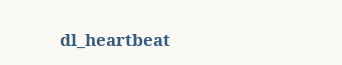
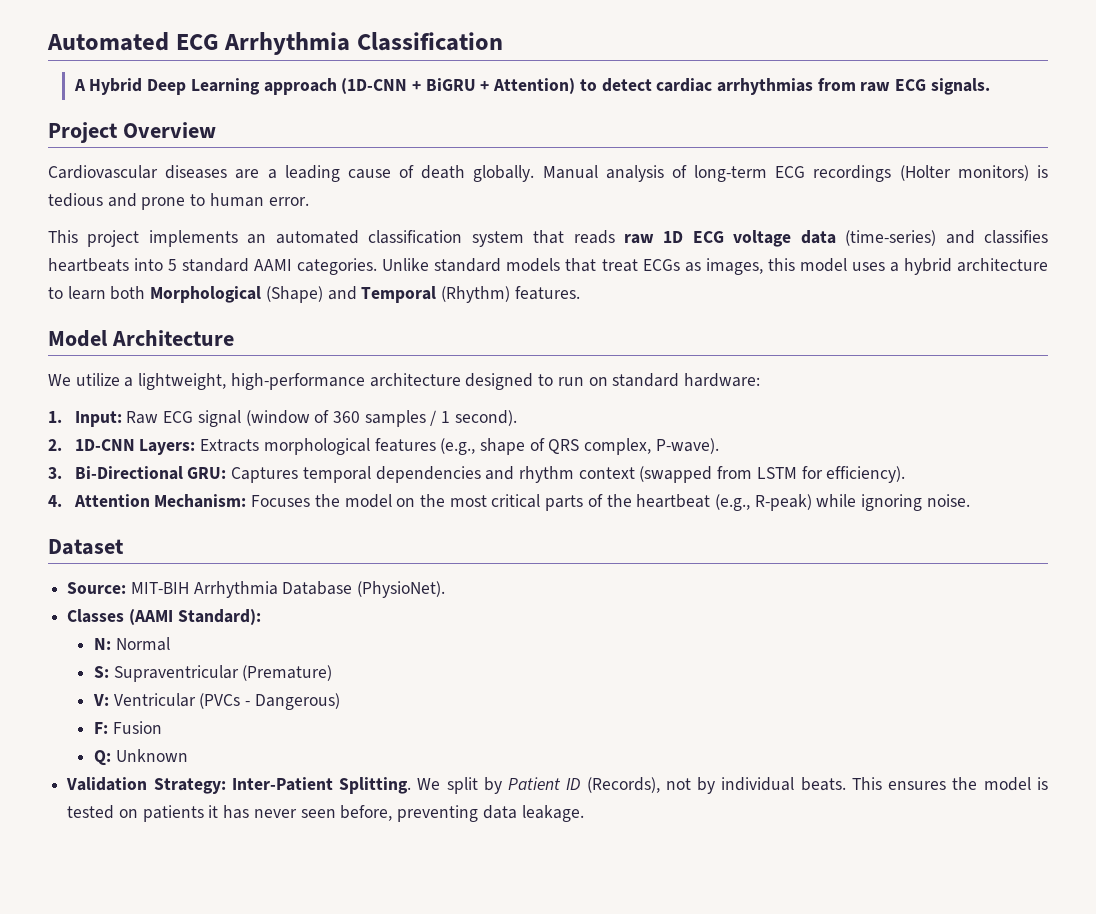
[60,34,170,49] dl_heartbeat -> [47,32,503,55] [73,78,990,95] [48,122,216,143] [48,165,1048,182] [48,193,309,210] [48,230,1048,247] [48,258,1049,275] [48,286,580,303] [48,330,234,347] [48,373,760,390] [48,410,517,427] [48,438,719,455] [48,466,906,483] [48,494,970,511] [48,539,124,555] [67,581,446,598] [67,609,261,625] [93,637,170,651] [93,665,333,682] [92,693,340,710] [93,721,162,734] [93,749,188,766] [66,777,1049,794] [67,805,584,822] Automated ECG Arrhythmia Classification // A Hybrid Deep Learning approach (1D-CNN + BiGRU + Attention) to detect cardiac arrhythmias from raw ECG signals. // Project Overview // Cardiovascular diseases are a leading cause of death globally. Manual analysis of long-term ECG recordings (Holter monitors) is tedious and prone to human error. // This project implements an automated classification system that reads raw 1D ECG voltage data (time-series) and classifies heartbeats into 5 standard AAMI categories. Unlike standard models that treat ECGs as images, this model uses a hybrid architecture to learn both Morphological (Shape) and Temporal (Rhythm) features. // Model Architecture // We utilize a lightweight, high-performance architecture designed to run on standard hardware: // 1. Input: Raw ECG signal (window of 360 samples / 1 second). // 2. 1D-CNN Layers: Extracts morphological features (e.g., shape of QRS complex, P-wave). // 3. Bi-Directional GRU: Captures temporal dependencies and rhythm context (swapped from LSTM for efficiency). // 4. Attention Mechanism: Focuses the model on the most critical parts of the heartbeat (e.g., R-peak) while ignoring noise. // Dataset // Source: MIT-BIH Arrhythmia Database (PhysioNet). // Classes (AAMI Standard): // N: Normal // S: Supraventricular (Premature) // V: Ventricular (PVCs - Dangerous) // F: Fusion // Q: Unknown // Validation Strategy: Inter-Patient Splitting. We split by Patient ID (Records), not by individual beats. This ensures the model is tested on patients it has never seen before, preventing data leakage.

